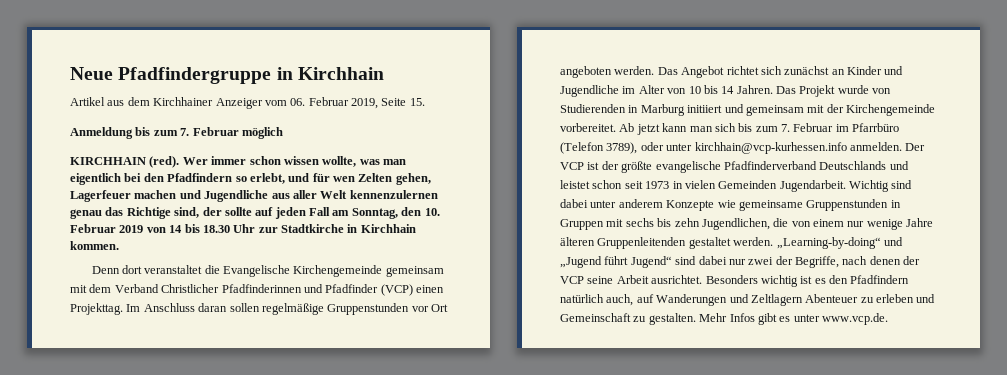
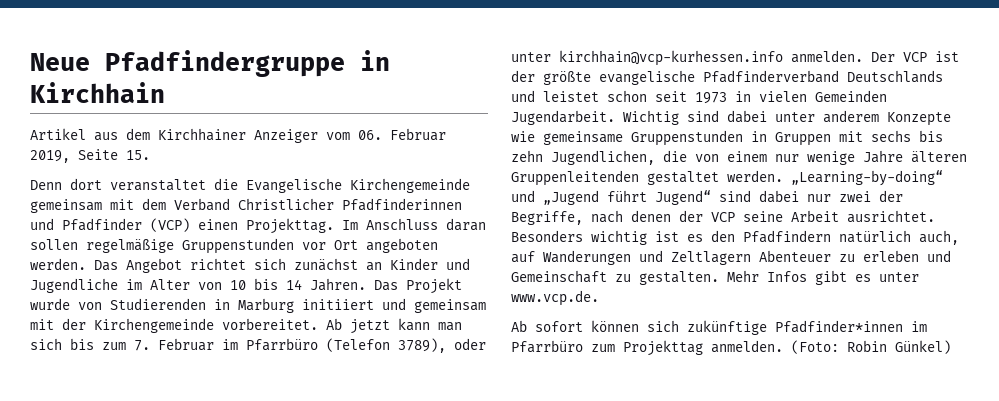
[70,127,283,139] [70,156,406,168] [70,173,431,185] [70,190,438,202] [70,207,440,219] [70,224,416,233] [70,241,119,250] // Anmeldung bis zum 7. Februar möglich // KIRCHHAIN (red). Wer immer schon wissen wollte, was man eigentlich bei den Pfadfindern so erlebt, und für wen Zelten gehen, Lagerfeuer machen und Jugendliche aus aller Welt kennenzulernen genau das Richtige sind, der sollte auf jeden Fall am Sonntag, den 10. Februar 2019 von 14 bis 18.30 Uhr zur Stadtkirche in Kirchhain kommen. -> (150, 155) none
(888, 319) none -> [511,320,927,335] [511,340,951,356] // Ab sofort können sich zukünftige Pfadfinder*innen im Pfarrbüro zum Projekttag anmelden. (Foto: Robin Günkel)

